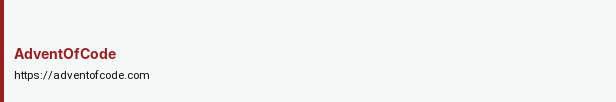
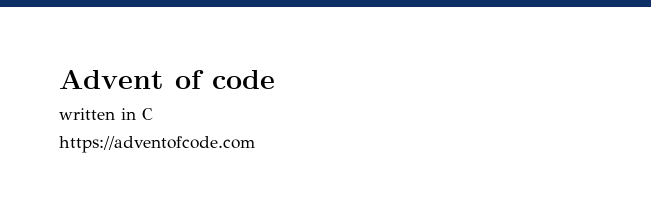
[14,48,116,59] AdventOfCode -> [59,70,275,89] [59,108,153,120] Advent of code // written in C

